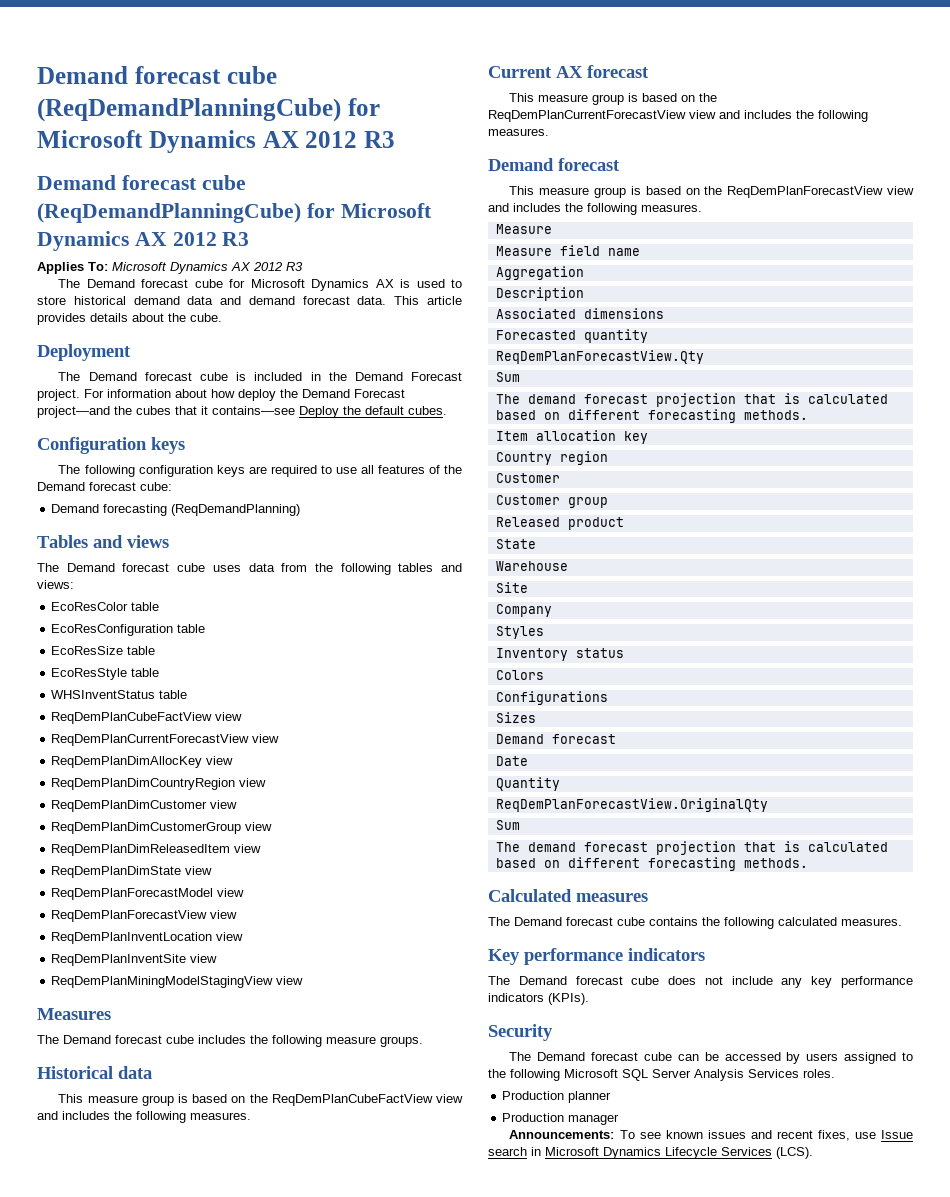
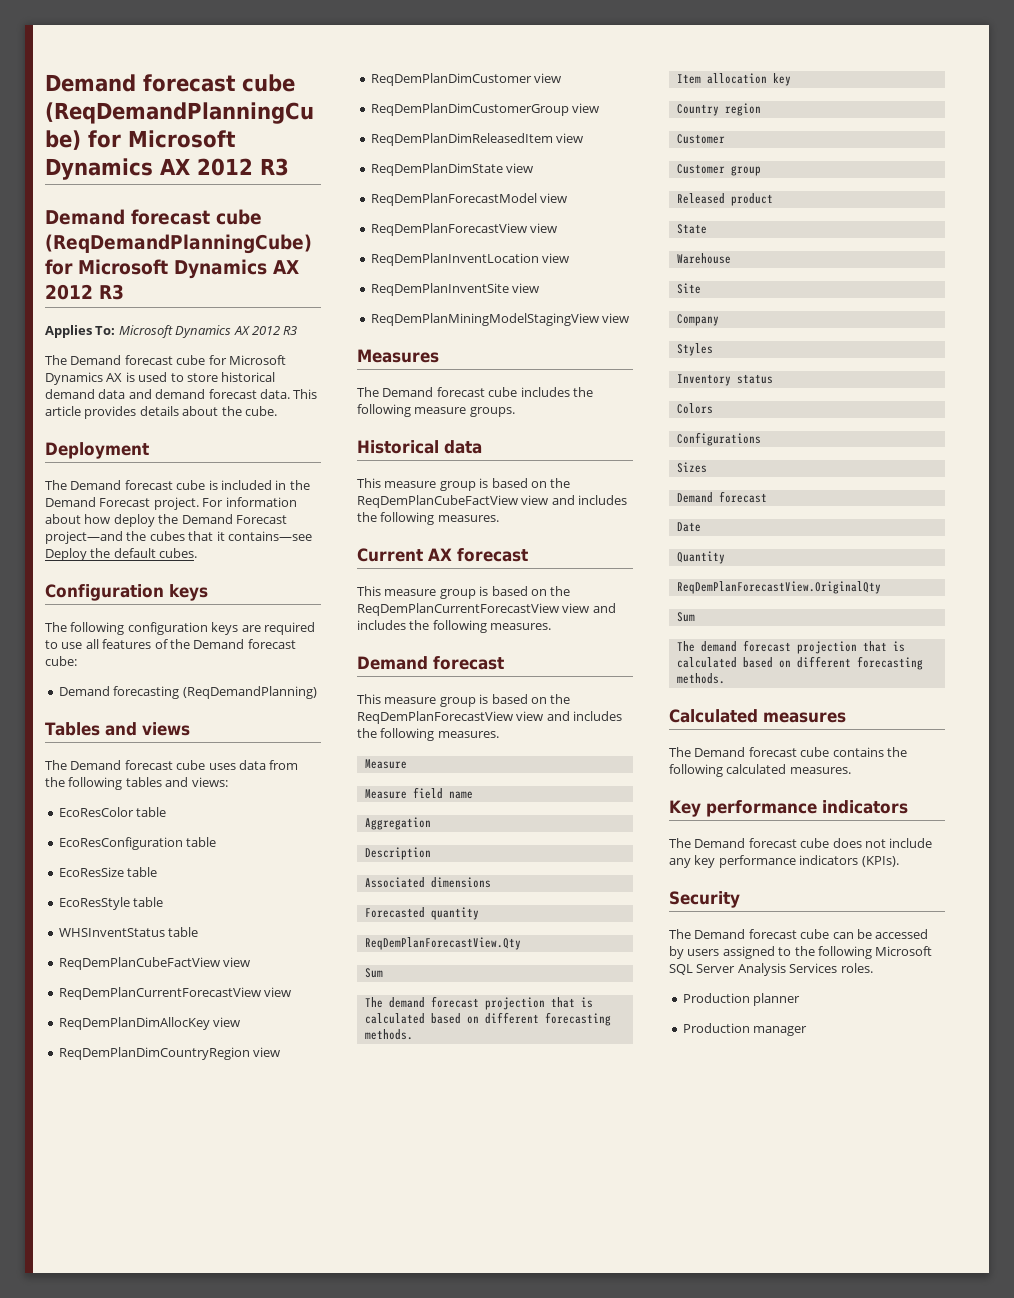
[509,1130,913,1141] [488,1147,813,1159] // Announcements: To see known issues and recent fixes, use Issue search in Microsoft Dynamics Lifecycle Services (LCS). -> (808, 1031) none

